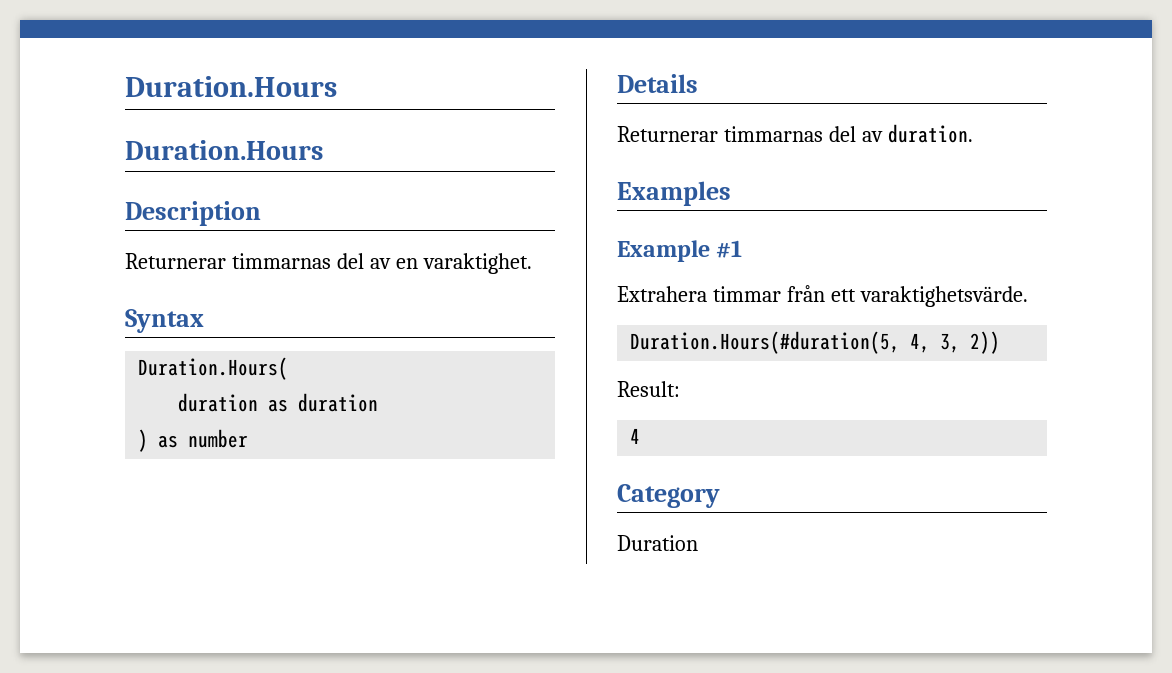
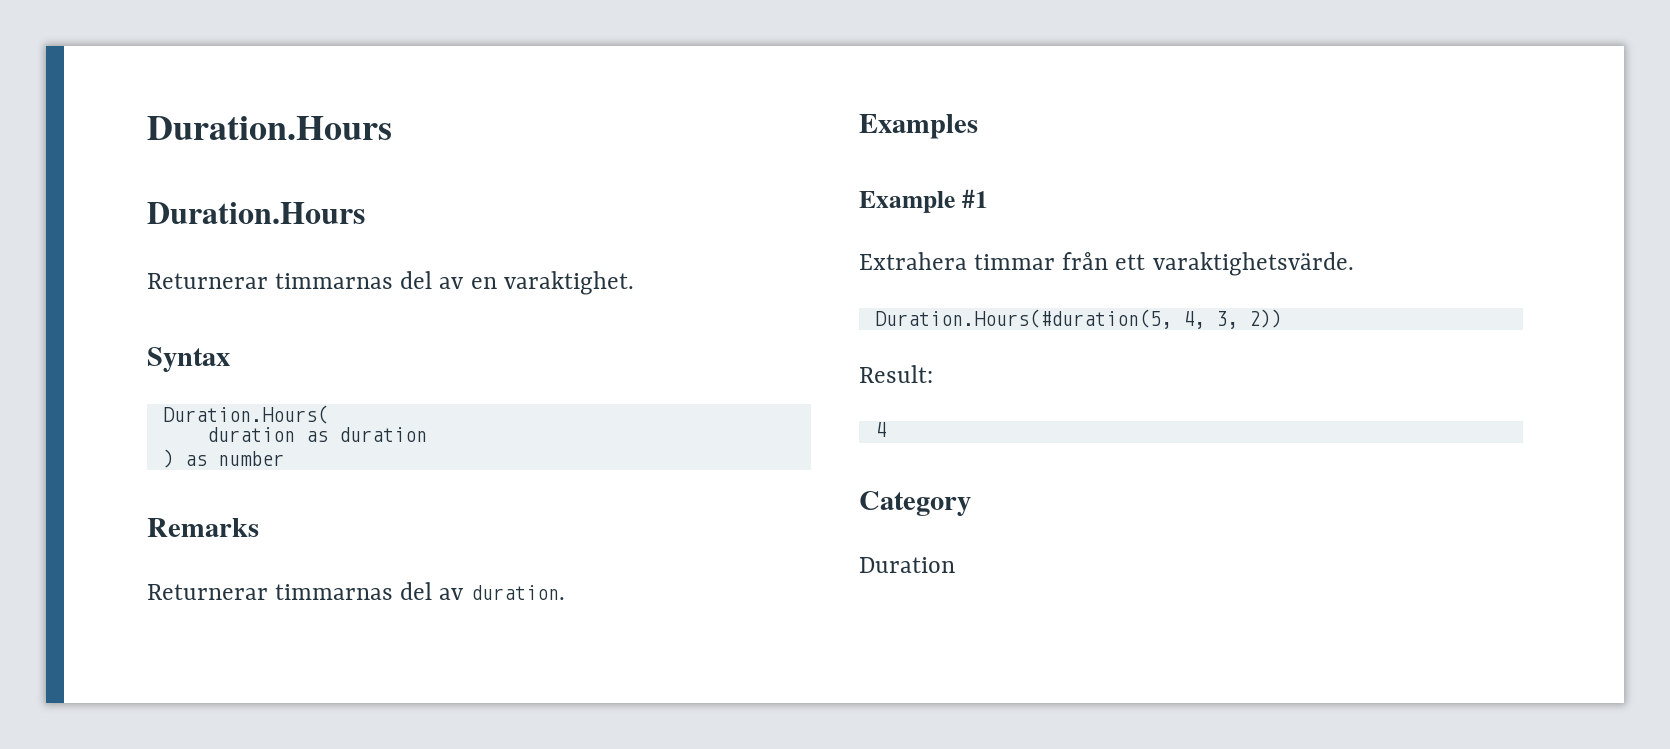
[125,201,261,226] // Description -> (365, 213) none
[617,74,698,93] Details -> [147,518,259,537] Remarks

